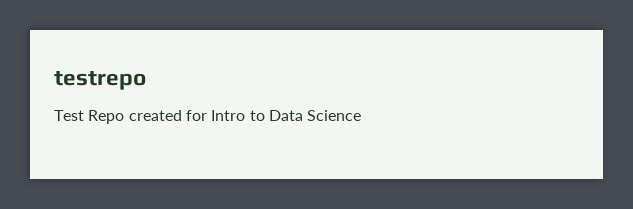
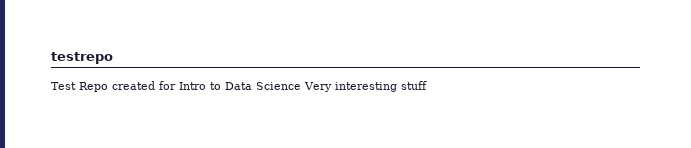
(362, 115) none -> [304,81,427,92] Very interesting stuff

